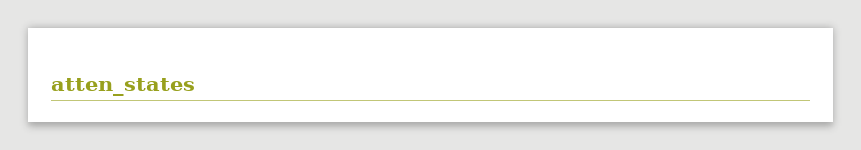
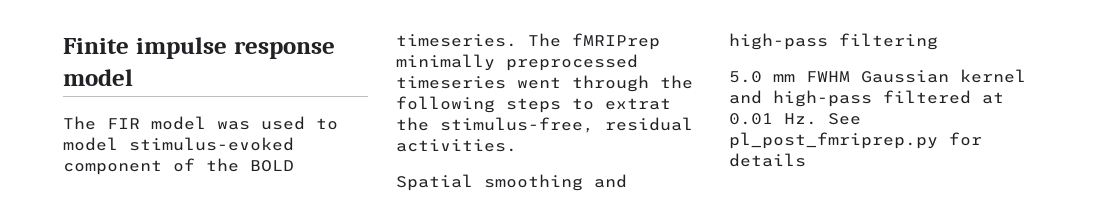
[51,78,195,96] atten_states -> [63,37,335,59] [63,69,133,86] [63,116,338,130] [63,137,294,151] [63,158,294,175] [396,33,660,50] [396,54,638,71] [396,75,693,92] [396,96,671,113] [396,117,693,133] [396,139,517,152] [396,174,627,191] [729,33,938,50] [729,69,1026,83] [729,90,1004,107] [729,113,861,125] [729,132,982,149] [729,153,806,167] Finite impulse response model // The FIR model was used to model stimulus-evoked component of the BOLD timeseries. The fMRIPrep minimally preprocessed timeseries went through the following steps to extrat the stimulus-free, residual activities. // Spatial smoothing and high-pass filtering // 5.0 mm FWHM Gaussian kernel and high-pass filtered at 0.01 Hz. See pl_post_fmriprep.py for details

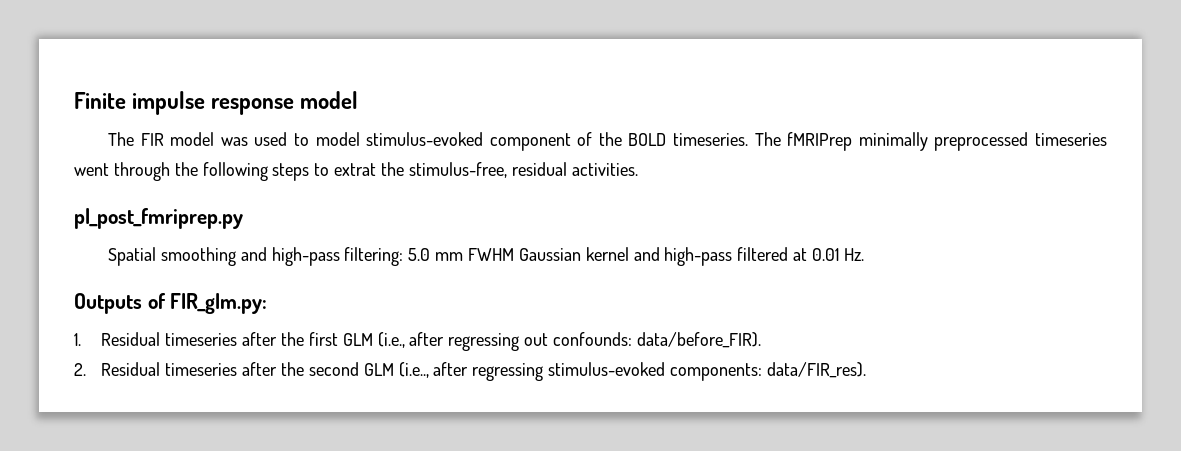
(517, 145) none -> [74,208,243,229] // pl_post_fmriprep.py
[839,33,938,50] filtering // -> [344,247,404,266] filtering:
[828,113,861,125] [729,132,982,149] [729,153,806,167] See pl_post_fmriprep.py for details -> [74,293,268,314] [74,332,761,351] [74,362,866,381] // Outputs of FIR_glm.py: // 1. Residual timeseries after the first GLM (i.e., after regressing out confounds: data/before_FIR). // 2. Residual timeseries after the second GLM (i.e.., after regressing stimulus-evoked components: data/FIR_res).

